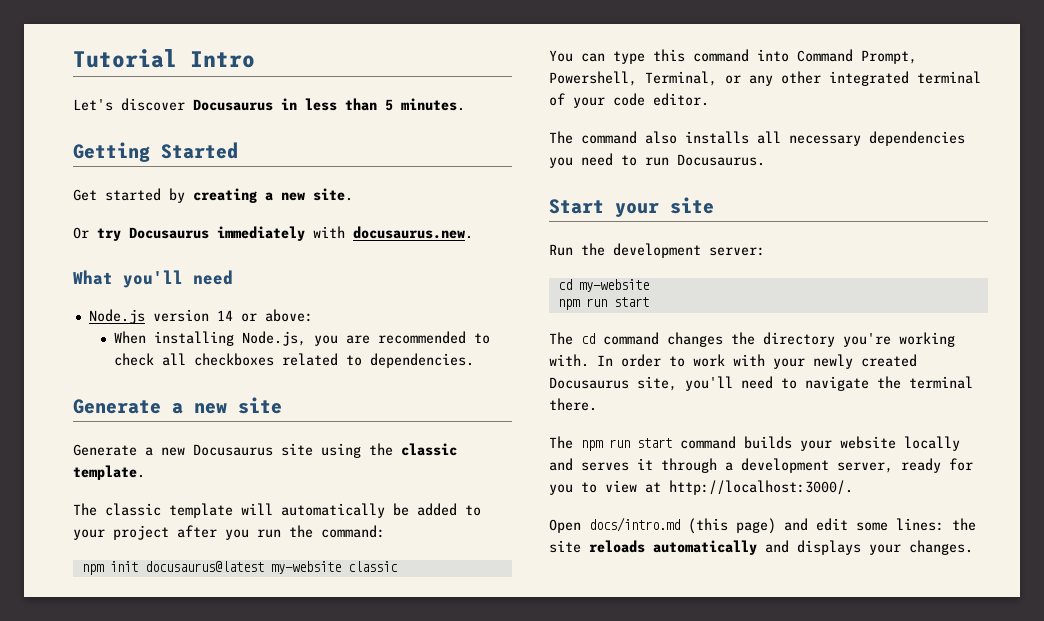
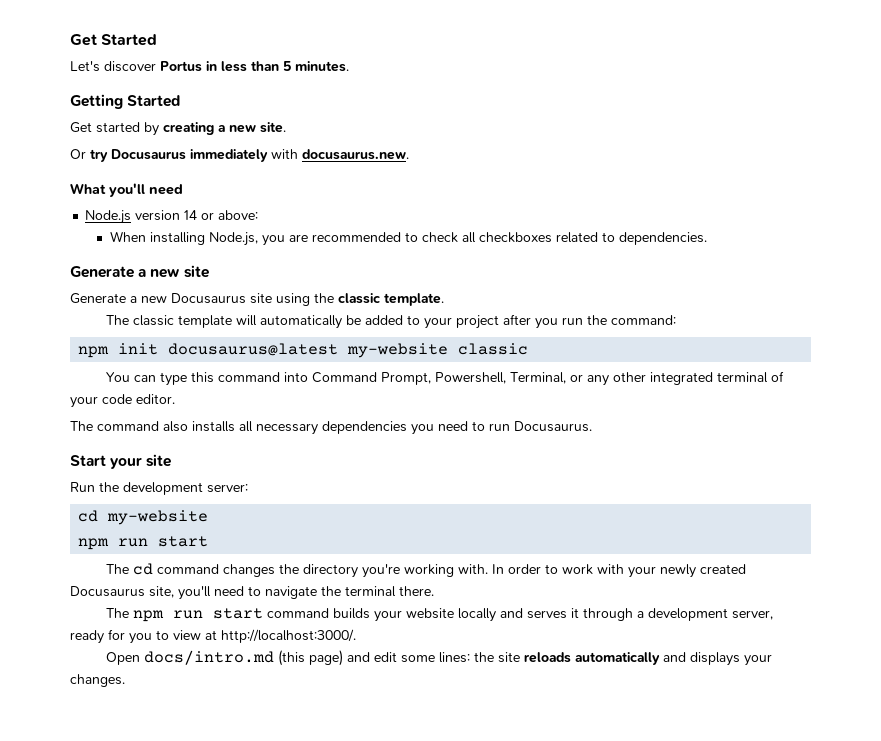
[73,49,255,68] Tutorial Intro -> [70,34,158,46] Get Started
[193,99,273,111] Docusaurus -> [160,61,202,72] Portus

